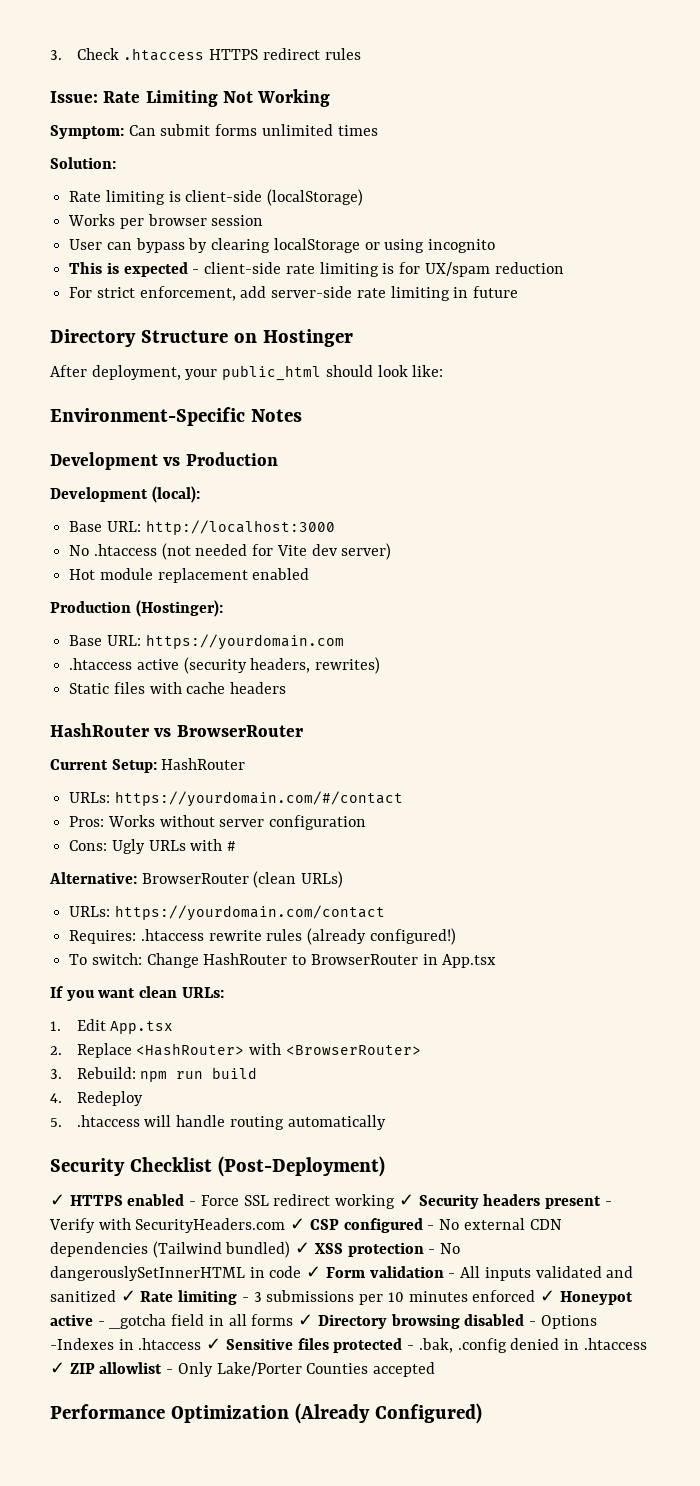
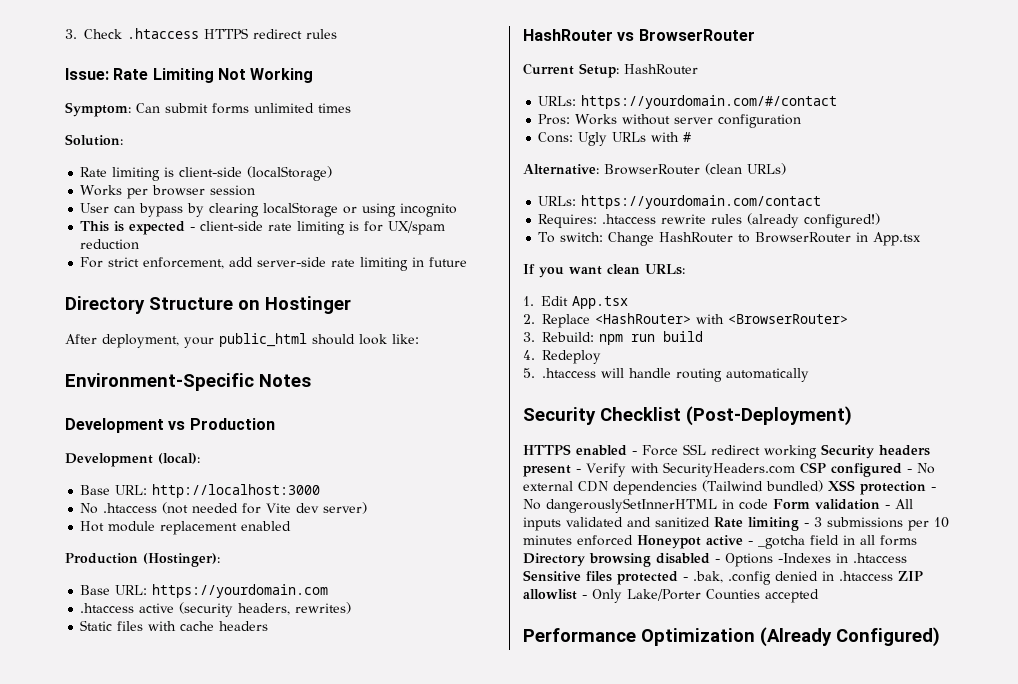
[50,1194,65,1206] ✓ -> (852, 416) none
[398,1194,414,1206] ✓ -> (817, 452) none
[290,1218,306,1230] ✓ -> (795, 469) none
[295,1242,311,1254] ✓ -> (823, 486) none
[306,1266,322,1278] ✓ -> (768, 504) none
[120,1290,136,1302] ✓ -> (710, 522) none
[539,1290,555,1302] ✓ -> (633, 540) none
[298,1314,314,1326] ✓ -> (917, 540) none
[206,1338,222,1350] ✓ -> (907, 558) none
[50,1362,65,1374] ✓ -> (893, 576) none

